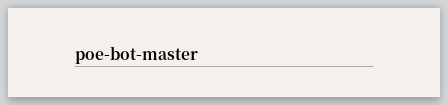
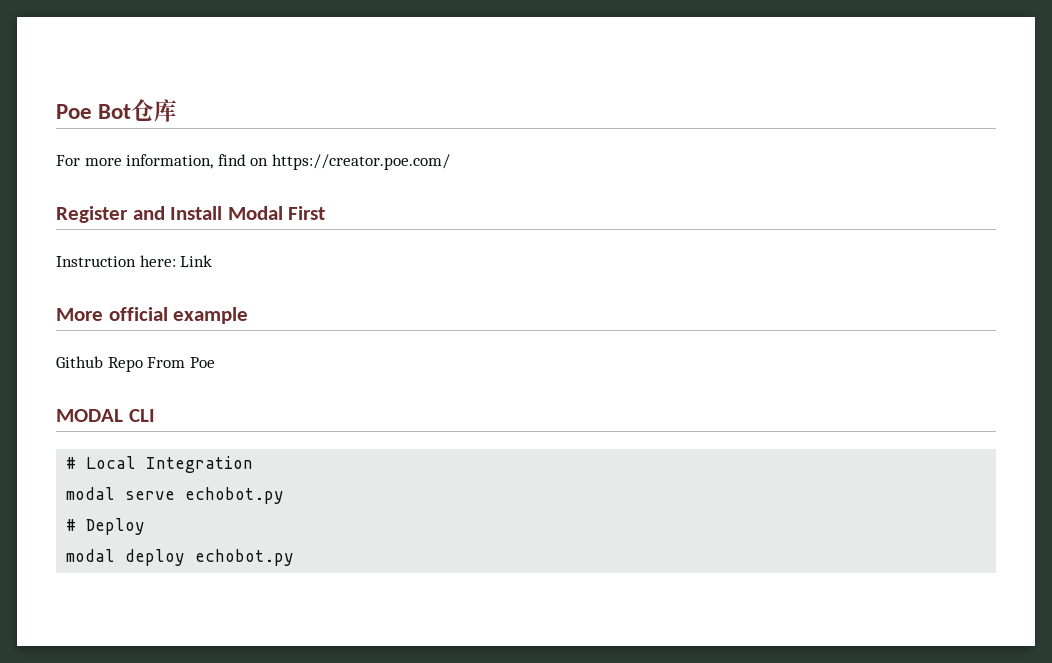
[75,46,198,64] poe-bot-master -> [56,99,178,122] [56,154,450,170] [56,206,326,223] [56,255,213,267] [56,307,249,324] [56,356,215,372] [56,409,155,422] [66,456,254,473] [66,487,285,504] [66,518,146,535] [66,549,295,566] Poe Bot仓库 // For more information, find on https://creator.poe.com/ // Register and Install Modal First // Instruction here: Link // More official example // Github Repo From Poe // MODAL CLI // # Local Integration // modal serve echobot.py // # Deploy // modal deploy echobot.py

